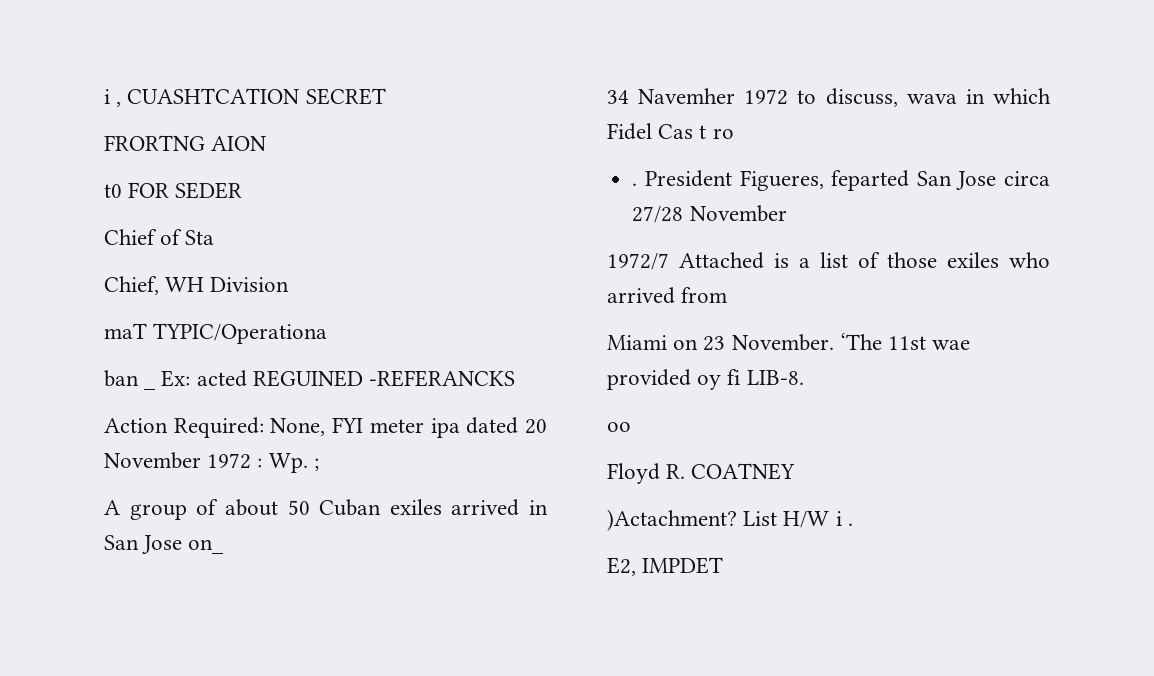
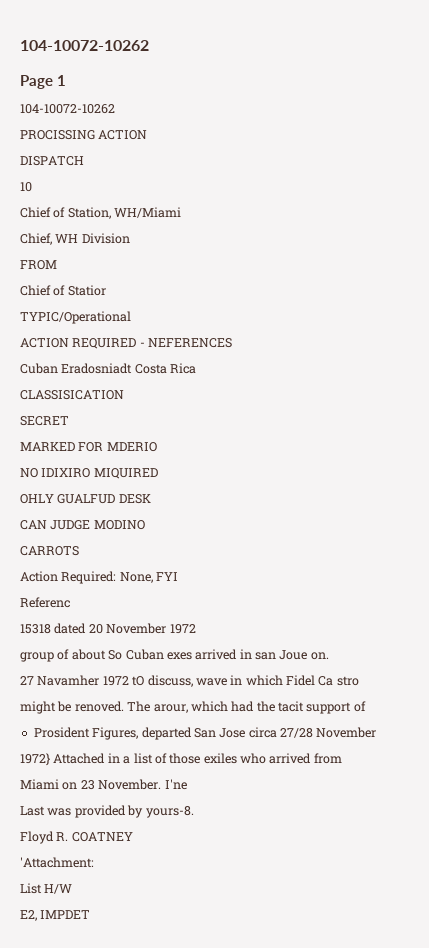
[104,88,386,107] [104,135,268,151] [104,182,243,199] [104,229,215,245] i , CUASHTCATION SECRET // FRORTNG AION // t0 FOR SEDER // Chief of Sta -> [20,40,149,51] [20,75,66,89] [20,104,115,114] [20,130,148,140] [20,156,84,166] [20,182,32,192] [20,207,182,219] 104-10072-10262 // Page 1 // 104-10072-10262 // PROCISSING ACTION // DISPATCH // 10 // Chief of Station, WH/Miami
[104,323,328,344] [104,370,516,390] maT TYPIC/Operationa // ban _ Ex: acted REGUINED -REFERANCKS -> [20,260,57,270] [20,285,106,296] [20,311,131,324] [20,338,233,349] [20,363,197,374] [20,390,124,400] [20,416,69,426] [20,442,157,452] [20,468,158,479] [20,494,151,504] [20,520,145,530] [20,546,79,556] FROM // Chief of Statior // TYPIC/Operational // ACTION REQUIRED - NEFERENCES // Cuban Eradosniadt Costa Rica // CLASSISICATION // SECRET // MARKED FOR MDERIO // NO IDIXIRO MIQUIRED // OHLY GUALFUD DESK // CAN JUDGE MODINO // CARROTS
[369,418,460,438] meter ipa -> [20,597,70,608] [20,624,51,634] // Referenc // 15318
[257,453,319,473] [104,499,548,520] [104,535,225,554] [607,88,1051,107] [607,123,734,140] [632,170,910,191] : Wp. ; // A group of about 50 Cuban exiles arrived in San Jose on_ // 34 Navemher 1972 to discuss, wava in which Fidel Cas t ro // . President Figueres, feparted -> [20,649,329,662] [20,675,359,687] [20,701,366,714] [33,727,192,740] // group of about So Cuban exes arrived in san Joue on. // 27 Navamher 1972 tO discuss, wave in which Fidel Ca stro // might be renoved. The arour, which had the tacit support of // Prosident Figures, departed
[607,252,789,270] 1972/7 Attached is -> [20,753,120,766] 1972} Attached in
[839,333,971,350] [607,369,804,390] [607,422,631,432] ‘The 11st wae provided oy fi LIB-8. // oo -> [164,779,187,790] [20,805,194,818] I'ne // Last was provided by yours-8.
[607,509,737,531] )Actachment? -> [20,857,94,868] 'Attachment: //
[835,511,853,526] i . -> (73, 889) none

